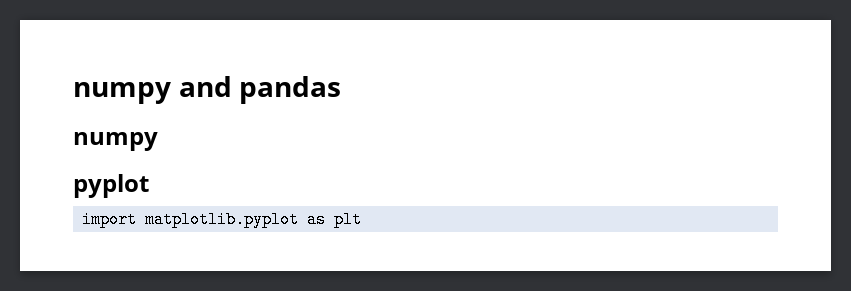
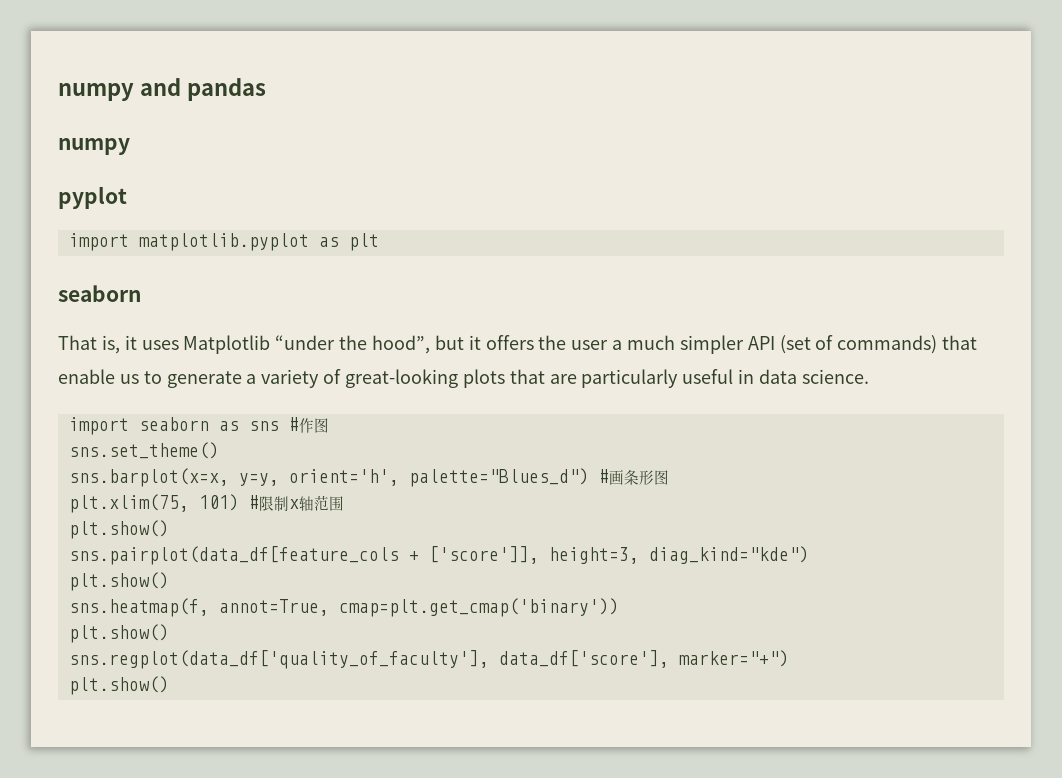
(363, 219) none -> [58,285,141,302] [58,335,978,354] [58,369,869,388] [68,417,329,435] [68,442,219,459] [68,468,669,487] [68,494,344,513] [68,520,169,539] [68,546,809,565] [68,572,169,591] [68,598,619,617] [68,624,169,643] [68,650,789,669] [68,676,169,695] // seaborn // That is, it uses Matplotlib “under the hood”, but it offers the user a much simpler API (set of commands) that enable us to generate a variety of great-looking plots that are particularly useful in data science. // import seaborn as sns #作图 // sns.set_theme() // sns.barplot(x=x, y=y, orient='h', palette="Blues_d") #画条形图 // plt.xlim(75, 101) #限制x轴范围 // plt.show() // sns.pairplot(data_df[feature_cols + ['score']], height=3, diag_kind="kde") // plt.show() // sns.heatmap(f, annot=True, cmap=plt.get_cmap('binary')) // plt.show() // sns.regplot(data_df['quality_of_faculty'], data_df['score'], marker="+") // plt.show()

